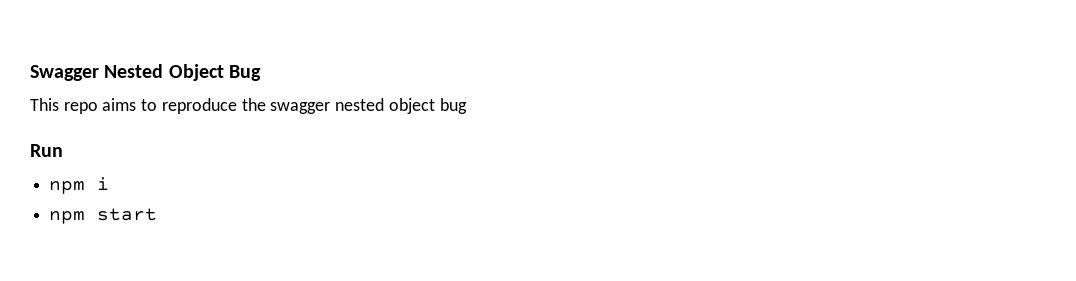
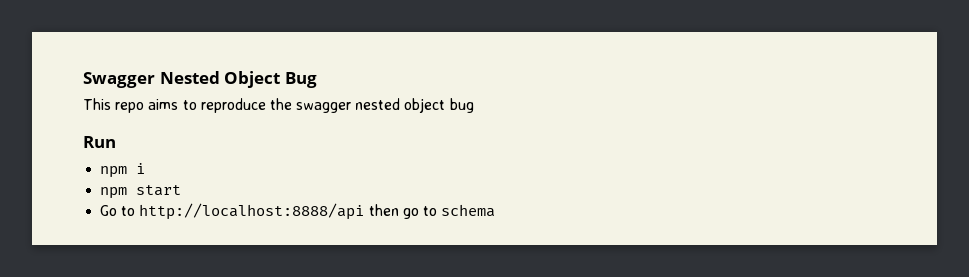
(158, 214) none -> [100,203,496,220] // Go to http://localhost:8888/api then go to schema

